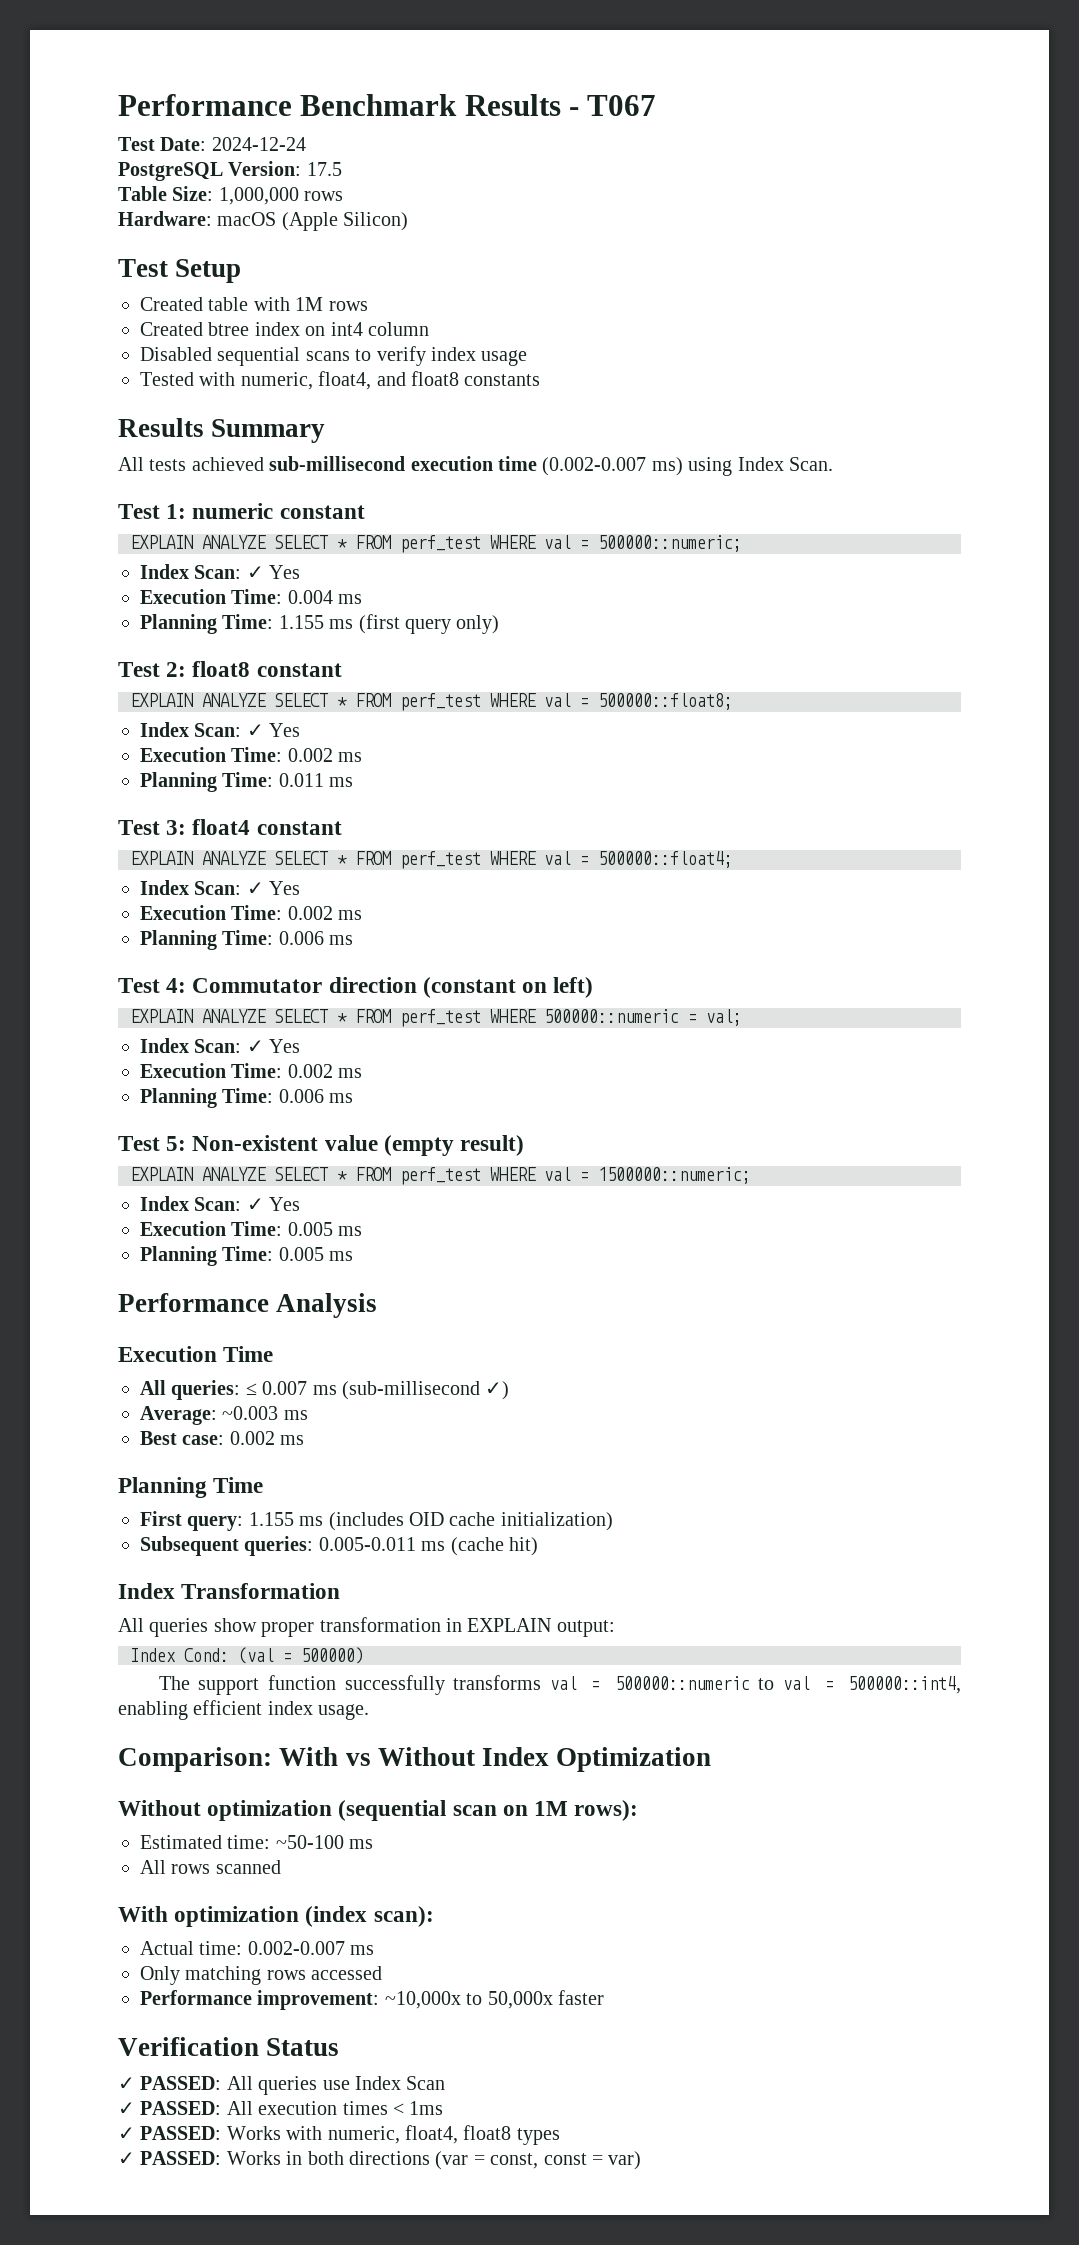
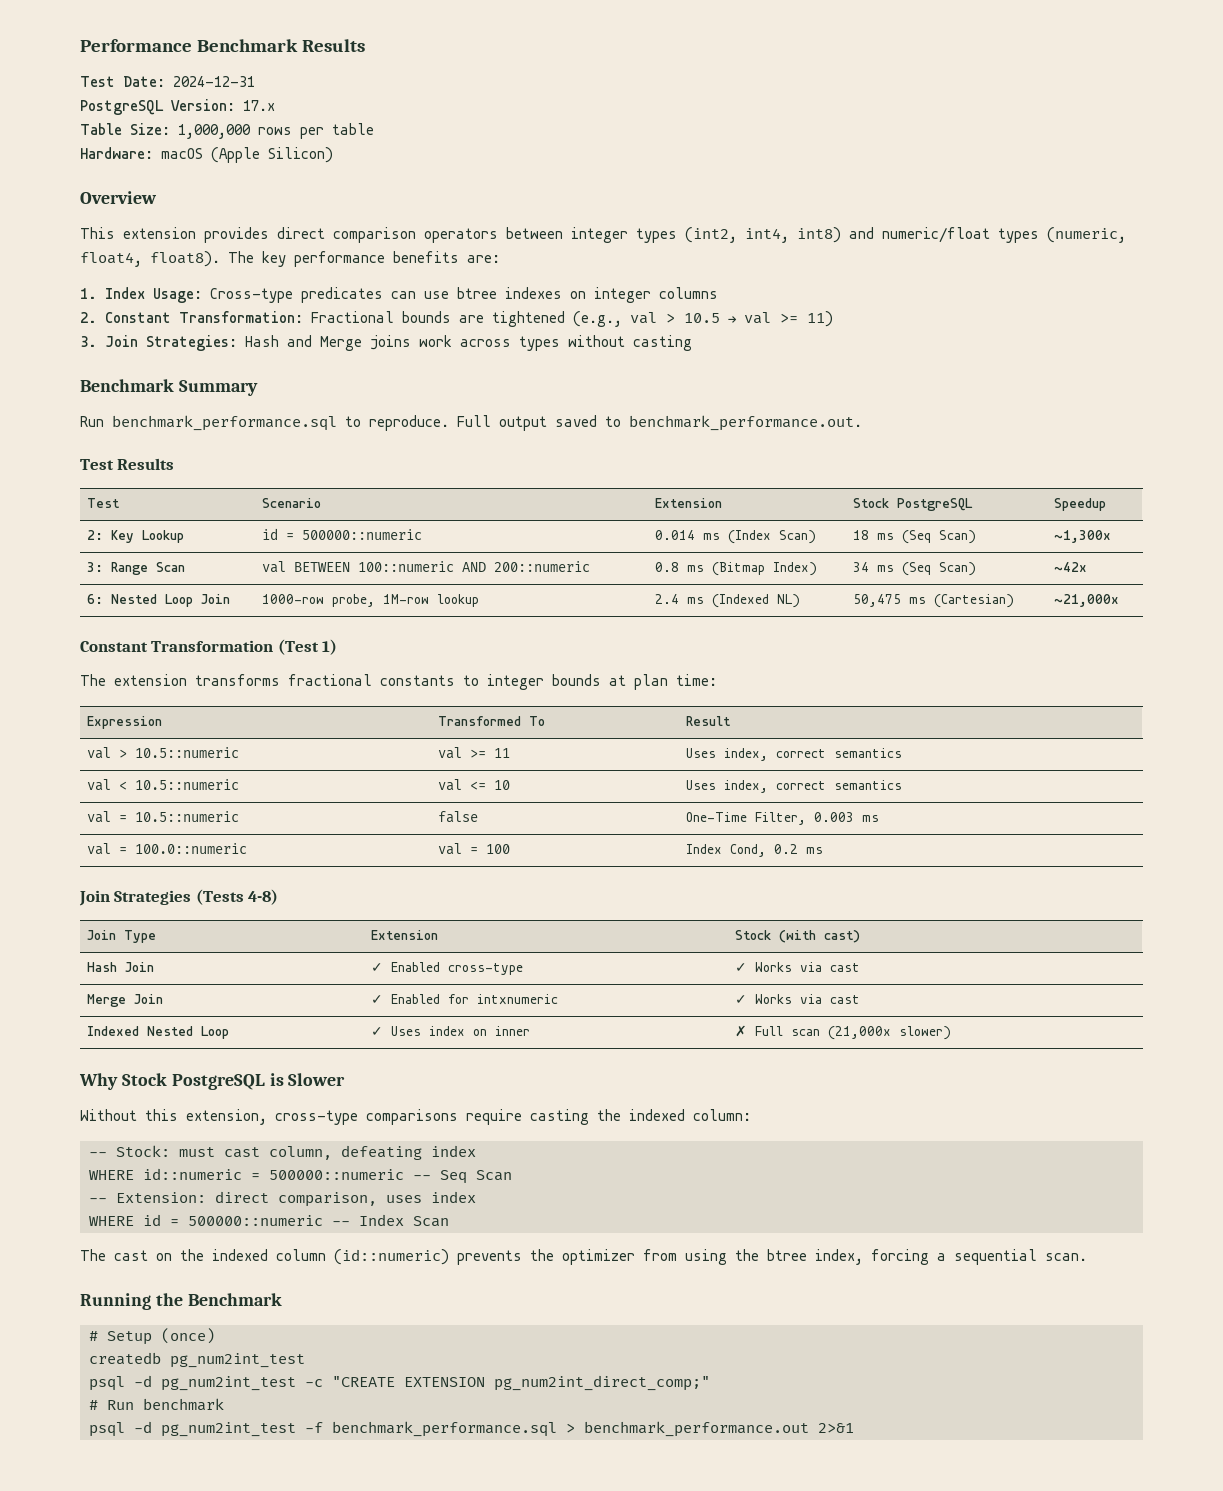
[569,95,657,116] - T067 -> (366, 45) none
[211,137,306,151] 2024-12-24 -> [173,76,255,87] 2024-12-31
[306,162,342,176] 17.5 -> [243,100,275,111] 17.x
(344, 196) none -> [300,123,374,139] per table
[118,259,242,283] [140,297,368,311] [140,322,429,336] [140,346,528,366] [140,371,541,390] [118,418,326,443] [118,456,833,476] [118,503,365,519] [130,535,742,553] [140,564,301,579] [140,589,363,604] [140,614,500,634] [118,661,342,677] [130,693,733,711] [140,722,301,737] [140,747,363,762] [140,772,354,792] [118,819,342,835] [130,851,733,869] [140,880,301,895] [140,905,363,920] [140,930,354,950] [118,977,594,998] [130,1009,742,1027] [140,1038,301,1053] [140,1063,363,1078] [140,1088,354,1108] [118,1135,525,1156] [130,1167,751,1185] [140,1196,301,1211] [140,1221,363,1236] [140,1246,354,1266] [118,1293,378,1318] [118,1346,274,1362] [140,1380,510,1400] [140,1406,308,1425] [140,1431,305,1445] [118,1477,264,1498] [140,1511,613,1531] [140,1536,538,1556] [118,1583,341,1599] [118,1617,615,1637] [130,1647,364,1664] [158,1675,961,1695] [118,1700,370,1720] [118,1747,712,1772] [118,1800,639,1821] [140,1835,374,1849] [140,1860,281,1874] [118,1906,434,1927] [140,1941,375,1955] [140,1966,383,1985] [140,1990,604,2010] [118,2037,340,2056] [118,2076,446,2095] [118,2101,444,2115] [118,2125,560,2145] [118,2151,642,2170] Test Setup // Created table with 1M rows // Created btree index on int4 column // Disabled sequential scans to verify index usage // Tested with numeric, float4, and float8 constants // Results Summary // All tests achieved sub-millisecond execution time (0.002-0.007 ms) using Index Scan. // Test 1: numeric constant // EXPLAIN ANALYZE SELECT * FROM perf_test WHERE val = 500000::numeric; // Index Scan: ✓ Yes // Execution Time: 0.004 ms // Planning Time: 1.155 ms (first query only) // Test 2: float8 constant // EXPLAIN ANALYZE SELECT * FROM perf_test WHERE val = 500000::float8; // Index Scan: ✓ Yes // Execution Time: 0.002 ms // Planning Time: 0.011 ms // Test 3: float4 constant // EXPLAIN ANALYZE SELECT * FROM perf_test WHERE val = 500000::float4; // Index Scan: ✓ Yes // Execution Time: 0.002 ms // Planning Time: 0.006 ms // Test 4: Commutator direction (constant on left) // EXPLAIN ANALYZE SELECT * FROM perf_test WHERE 500000::numeric = val; // Index Scan: ✓ Yes // Execution Time: 0.002 ms // Planning Time: 0.006 ms // Test 5: Non-existent value (empty result) // EXPLAIN ANALYZE SELECT * FROM perf_test WHERE val = 1500000::numeric; // Index Scan: ✓ Yes // Execution Time: 0.005 ms // Planning Time: 0.005 ms // Performance Analysis // Execution Time // All queries: ≤ 0.007 ms (sub-millisecond ✓) // Average: ~0.003 ms // Best case: 0.002 ms // Planning Time // First query: 1.155 ms (includes OID cache initialization) // Subsequent queries: 0.005-0.011 ms (cache hit) // Index Transformation // All queries show proper transformation in EXPLAIN output: // Index Cond: (val = 500000) // The support function successfully transforms val = 500000::numeric to val = 500000::int4, enabling efficient index usage. // Comparison: With vs Without Index Optimization // Without optimization (sequential scan on 1M rows): // Estimated time: ~50-100 ms // All rows scanned // With optimization (index scan): // Actual time: 0.002-0.007 ms // Only matching rows accessed // Performance improvement: ~10,000x to 50,000x faster // Verification Status // ✓ PASSED: All queries use Index Scan // ✓ PASSED: All execution times < 1ms // ✓ PASSED: Works with numeric, float4, float8 types // ✓ PASSED: Works in both directions (var = const, const = var) -> [80,191,157,204] [80,227,1126,243] [80,251,500,267] [80,287,718,303] [80,311,833,327] [80,335,692,351] [80,379,258,396] [80,415,862,431] [80,458,175,470] [86,498,120,508] [261,498,321,508] [654,498,722,508] [852,498,973,511] [1053,498,1106,511] [86,530,184,543] [261,528,422,540] [654,530,816,544] [852,530,976,544] [1053,530,1111,543] [86,562,185,575] [261,561,590,573] [654,562,817,576] [852,562,976,576] [1053,562,1087,572] [86,594,230,607] [261,594,479,607] [654,594,800,608] [852,594,1014,608] [1053,594,1119,607] [80,639,338,655] [80,674,717,690] [86,716,162,729] [437,716,545,726] [685,716,731,726] [86,747,239,759] [437,747,510,759] [685,748,902,761] [86,779,239,791] [437,779,510,791] [685,780,902,793] [86,811,239,823] [437,811,478,823] [685,812,879,825] [86,843,247,855] [437,843,510,855] [685,844,823,857] [79,889,279,906] [86,930,156,943] [370,930,438,940] [734,930,860,943] [86,962,154,972] [370,962,523,975] [734,962,860,972] [86,994,163,1007] [370,994,558,1005] [734,994,860,1004] [86,1026,229,1039] [370,1026,530,1036] [734,1025,951,1040] [79,1073,346,1090] [80,1109,751,1125] [89,1145,476,1160] [89,1168,512,1184] [89,1191,476,1207] [89,1214,449,1227] [80,1249,1087,1265] [80,1293,282,1310] [89,1328,215,1345] [89,1352,305,1368] [89,1375,710,1391] [89,1398,224,1411] [89,1421,854,1437] Overview // This extension provides direct comparison operators between integer types (int2, int4, int8) and numeric/float types (numeric, float4, float8). The key performance benefits are: // 1. Index Usage: Cross-type predicates can use btree indexes on integer columns // 2. Constant Transformation: Fractional bounds are tightened (e.g., val > 10.5 → val >= 11) // 3. Join Strategies: Hash and Merge joins work across types without casting // Benchmark Summary // Run benchmark_performance.sql to reproduce. Full output saved to benchmark_performance.out. // Test Results // Test | Scenario | Extension | Stock PostgreSQL | Speedup // 2: Key Lookup | id = 500000::numeric | 0.014 ms (Index Scan) | 18 ms (Seq Scan) | ~1,300x // 3: Range Scan | val BETWEEN 100::numeric AND 200::numeric | 0.8 ms (Bitmap Index) | 34 ms (Seq Scan) | ~42x // 6: Nested Loop Join | 1000-row probe, 1M-row lookup | 2.4 ms (Indexed NL) | 50,475 ms (Cartesian) | ~21,000x // Constant Transformation (Test 1) // The extension transforms fractional constants to integer bounds at plan time: // Expression | Transformed To | Result // val > 10.5::numeric | val >= 11 | Uses index, correct semantics // val < 10.5::numeric | val <= 10 | Uses index, correct semantics // val = 10.5::numeric | false | One-Time Filter, 0.003 ms // val = 100.0::numeric | val = 100 | Index Cond, 0.2 ms // Join Strategies (Tests 4-8) // Join Type | Extension | Stock (with cast) // Hash Join | ✓ Enabled cross-type | ✓ Works via cast // Merge Join | ✓ Enabled for int×numeric | ✓ Works via cast // Indexed Nested Loop | ✓ Uses index on inner | ✗ Full scan (21,000x slower) // Why Stock PostgreSQL is Slower // Without this extension, cross-type comparisons require casting the indexed column: // -- Stock: must cast column, defeating index // WHERE id::numeric = 500000::numeric -- Seq Scan // -- Extension: direct comparison, uses index // WHERE id = 500000::numeric -- Index Scan // The cast on the indexed column (id::numeric) prevents the optimizer from using the btree index, forcing a sequential scan. // Running the Benchmark // # Setup (once) // createdb pg_num2int_test // psql -d pg_num2int_test -c "CREATE EXTENSION pg_num2int_direct_comp;" // # Run benchmark // psql -d pg_num2int_test -f benchmark_performance.sql > benchmark_performance.out 2>&1

